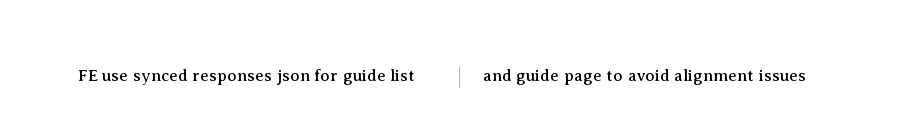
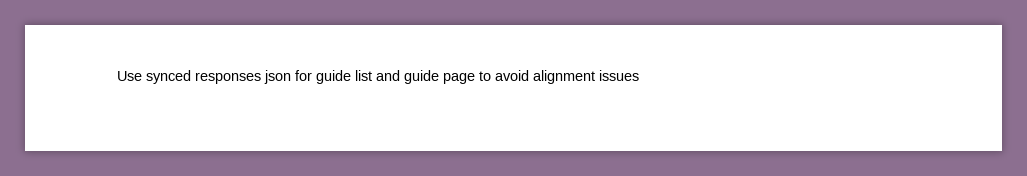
[78,70,129,81] FE use -> [116,71,142,81] Use

